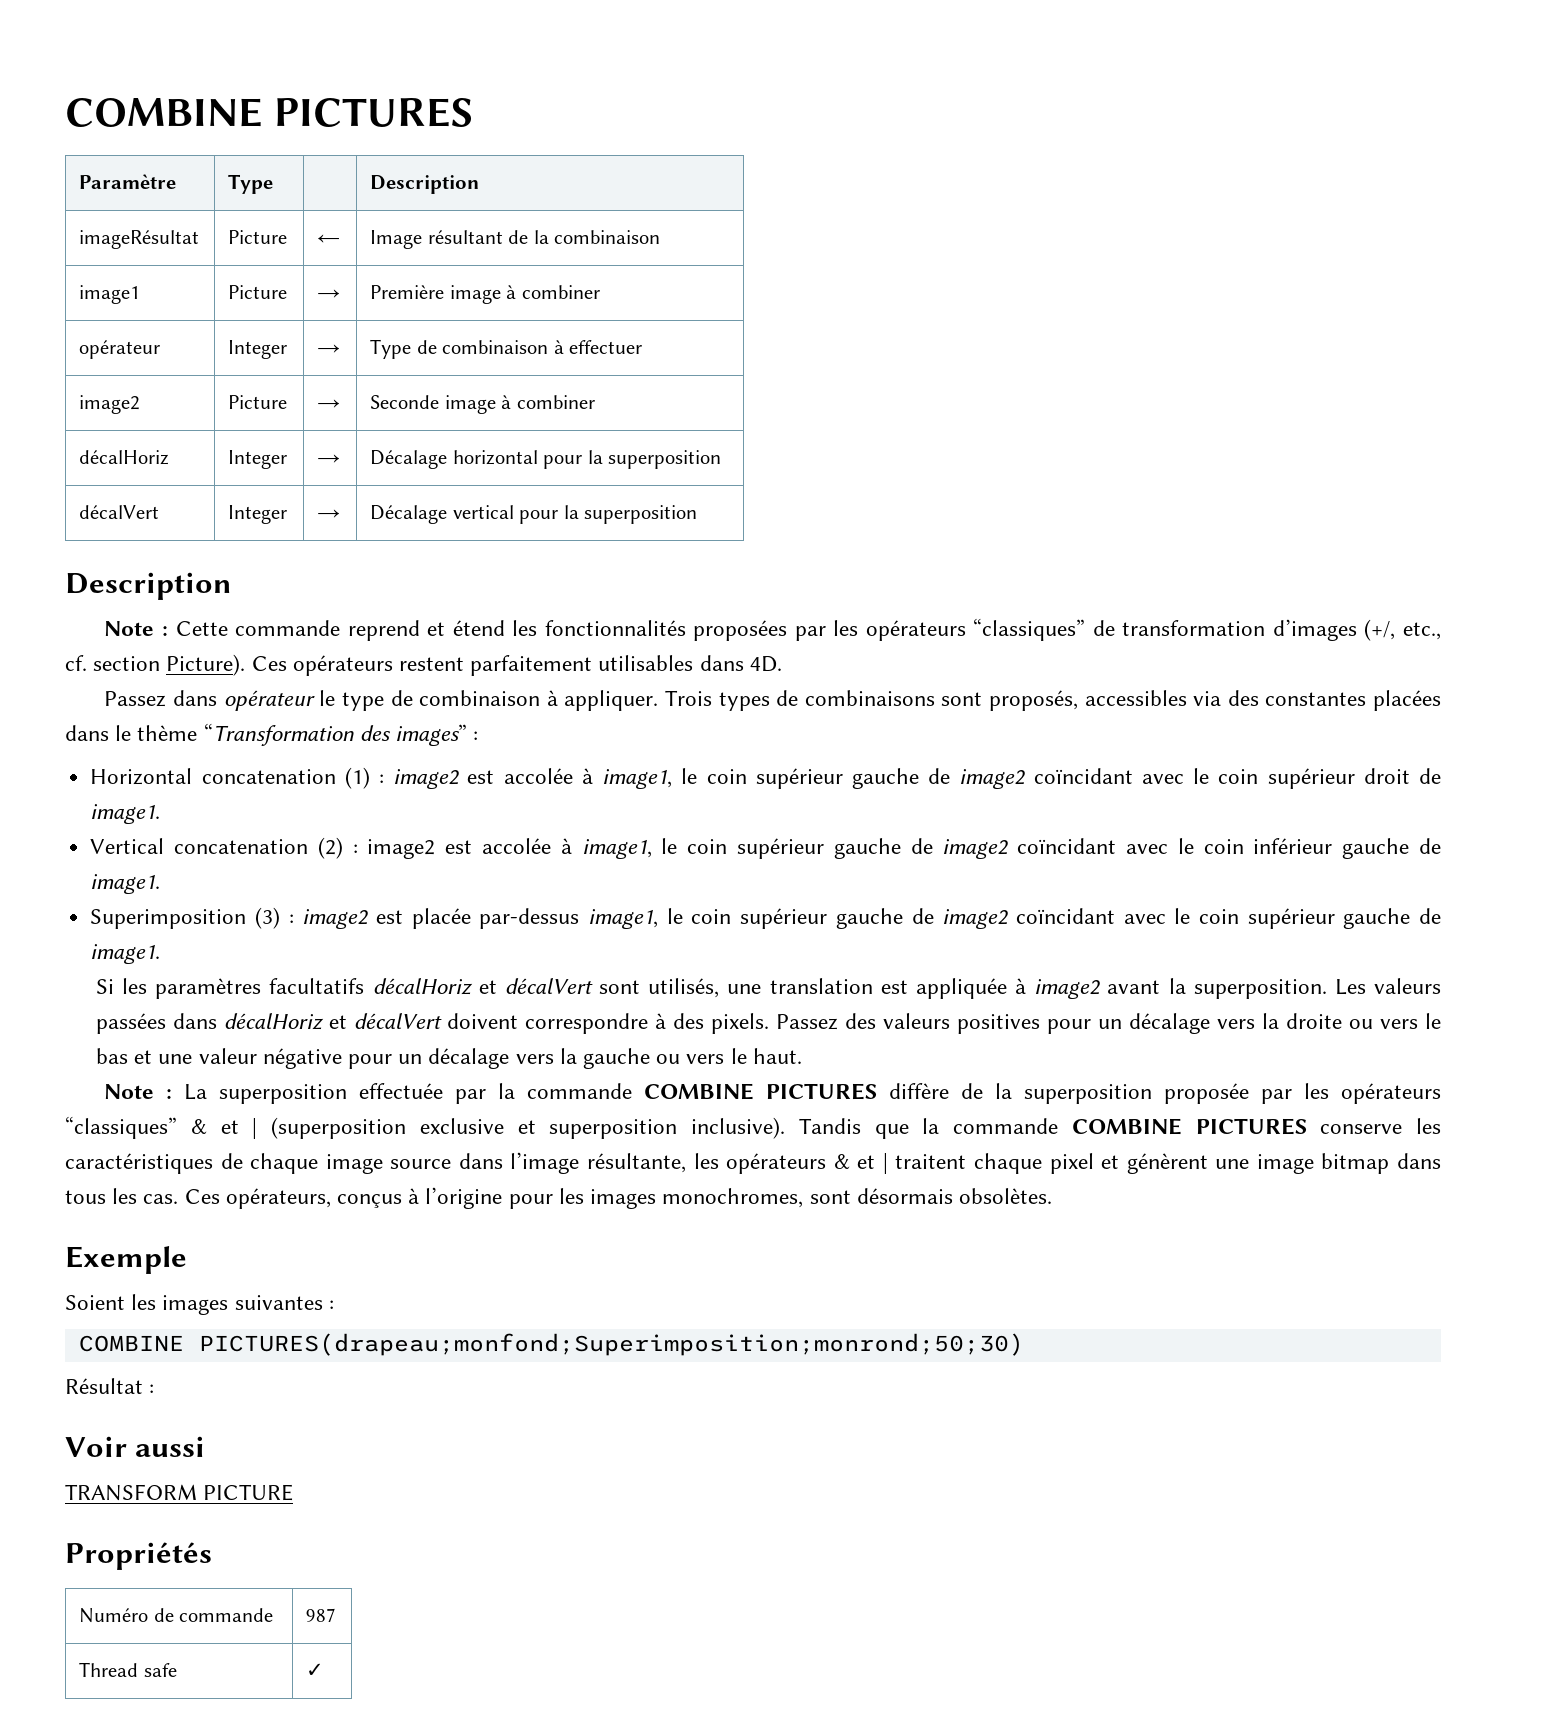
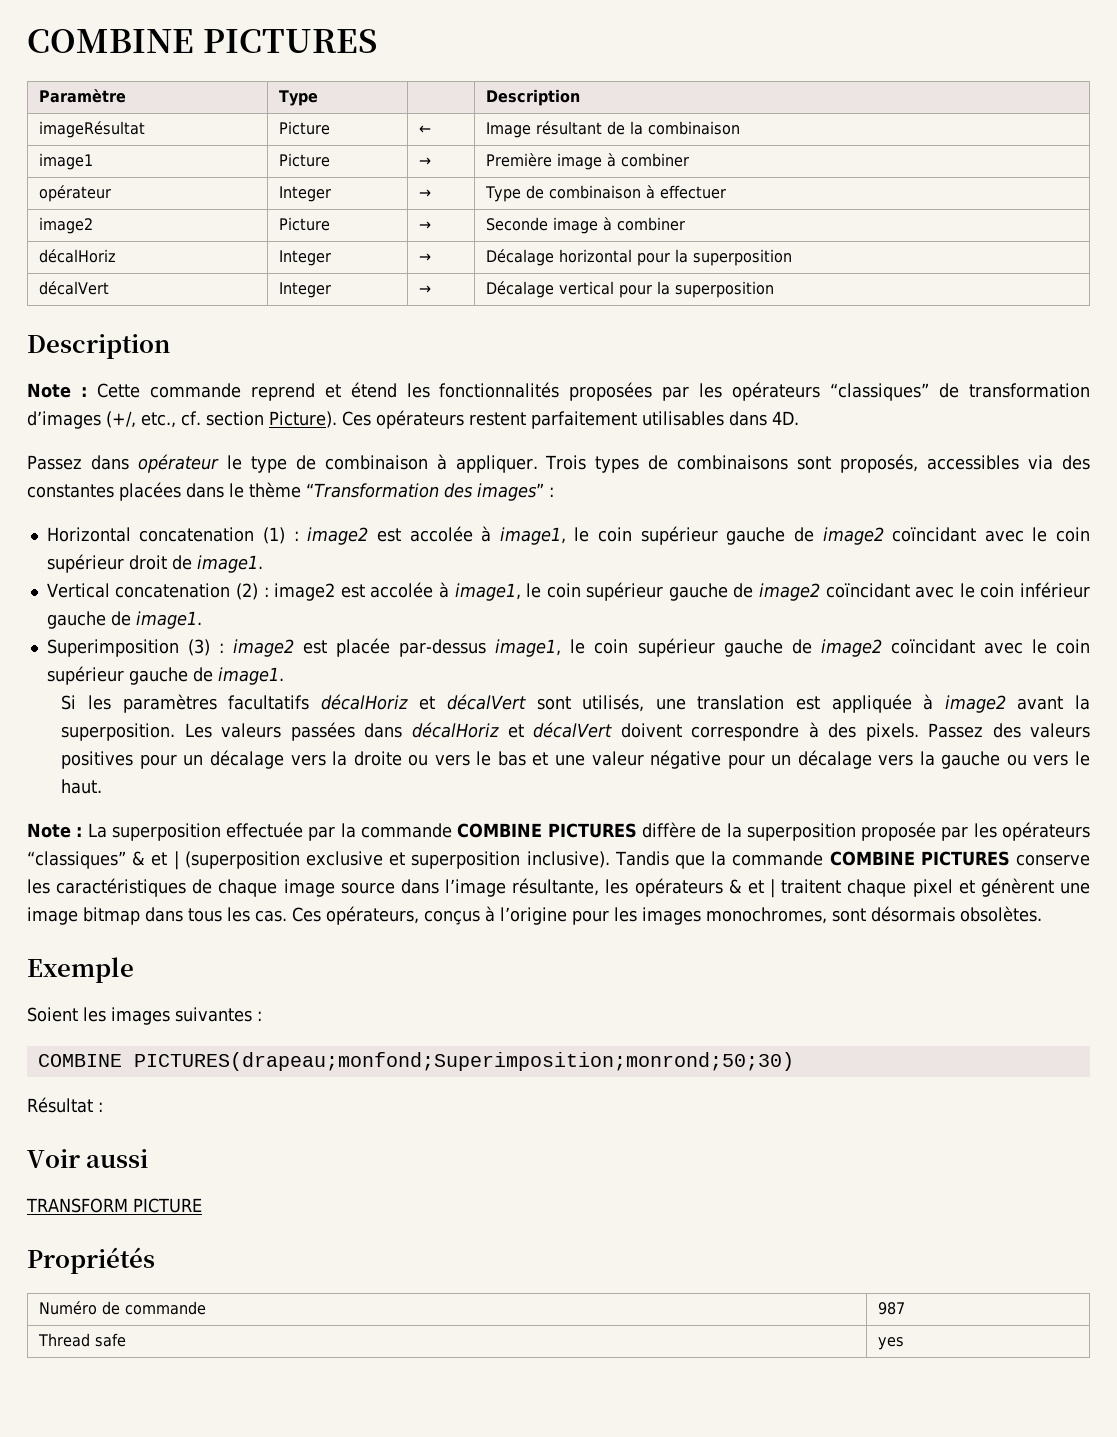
[306,1663,325,1677] ✓ -> [877,1337,904,1350] yes

